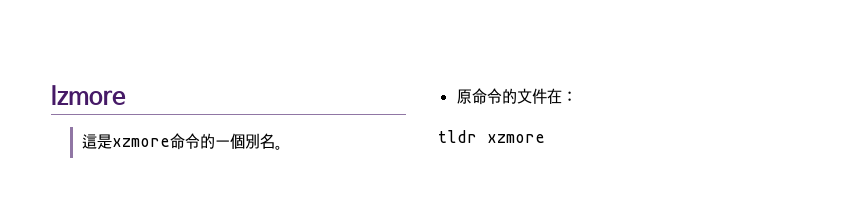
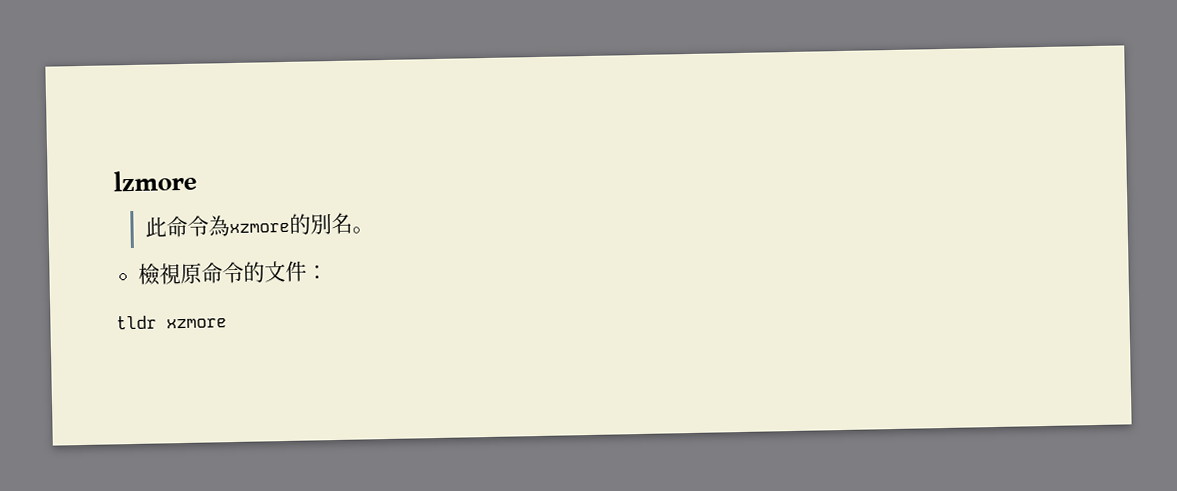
[82,133,246,150] 這是xzmore命令的一個 -> [144,213,311,238] 此命令為xzmore的
(284, 147) none -> [138,263,182,286] 檢視
[546,88,562,104] 在 -> (308, 271) none

